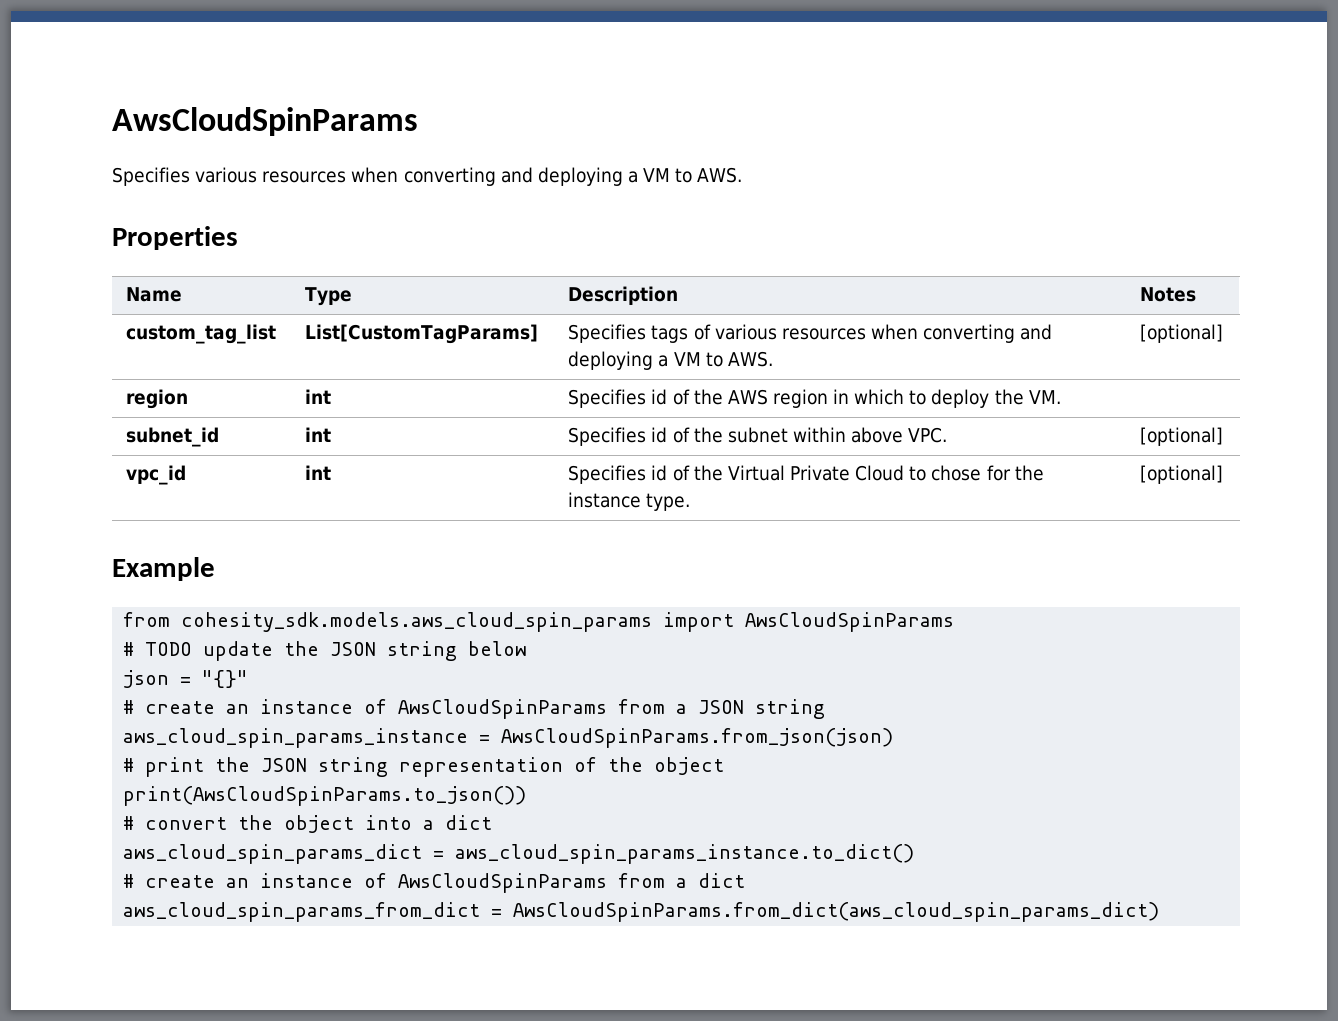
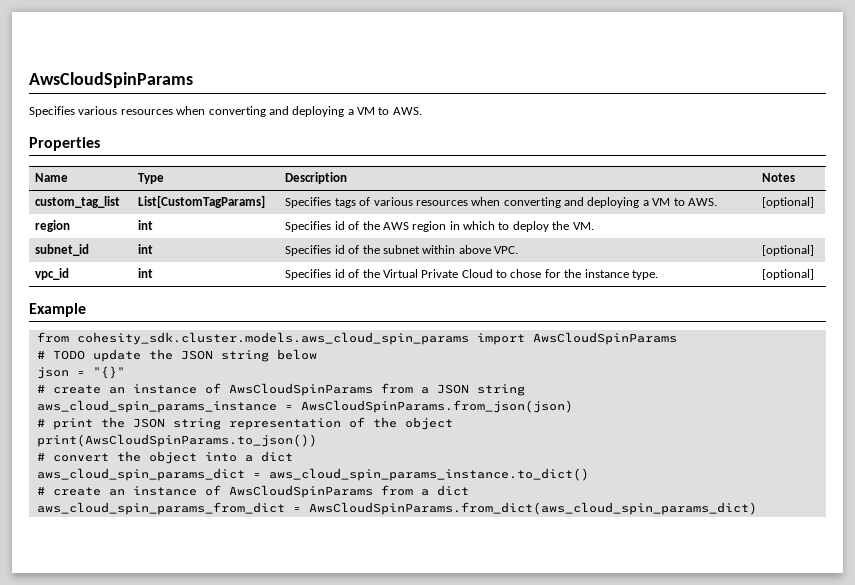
[181,612,653,632] cohesity_sdk.models.aws_cloud_spin_params -> [76,332,469,345] cohesity_sdk.cluster.models.aws_cloud_spin_params

